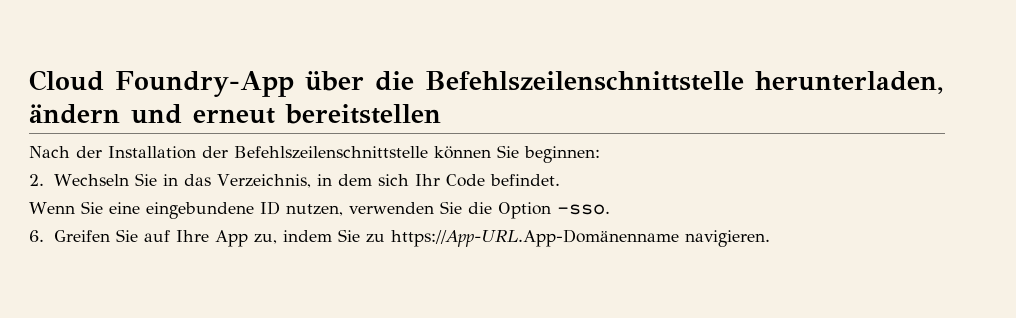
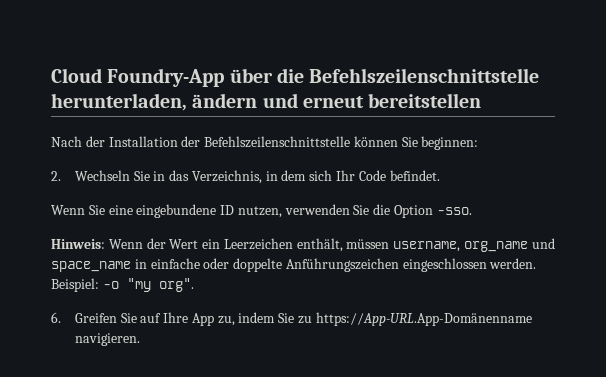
(610, 209) none -> [51,238,555,252] [51,258,537,272] [51,278,194,292] // Hinweis: Wenn der Wert ein Leerzeichen enthält, müssen username, org_name und space_name in einfache oder doppelte Anführungszeichen eingeschlossen werden. Beispiel: -o "my org".

